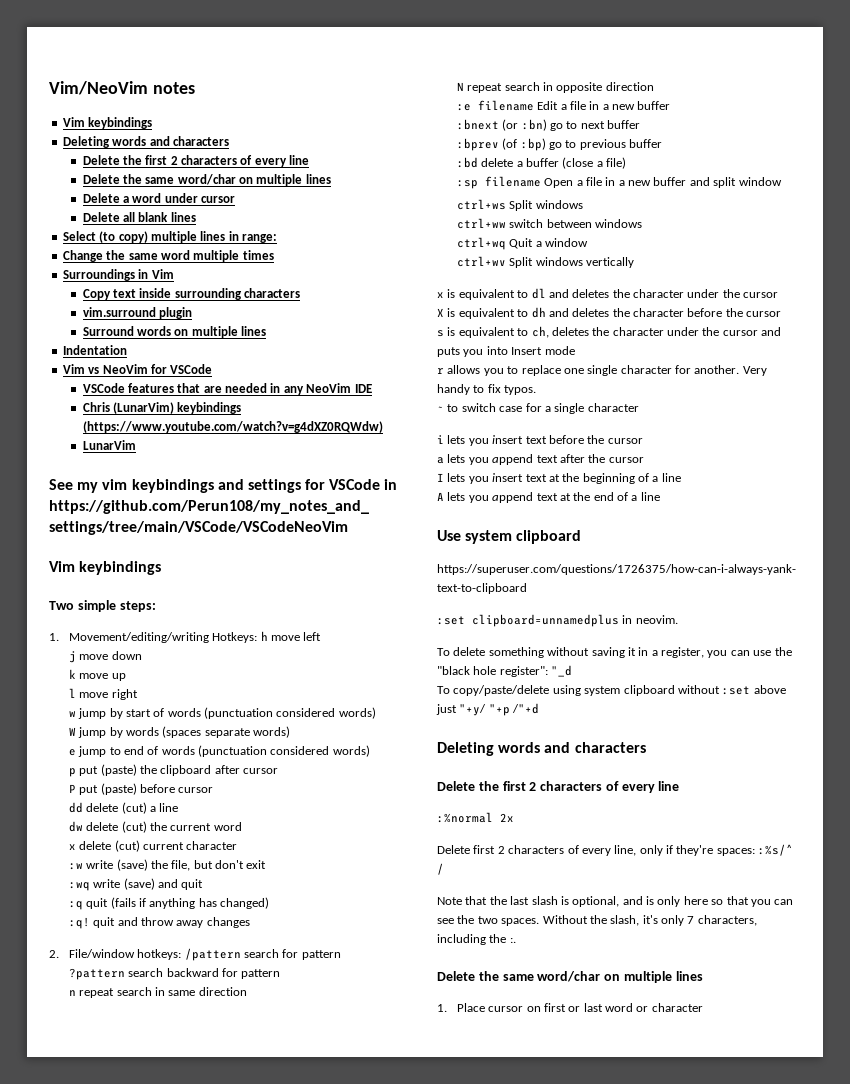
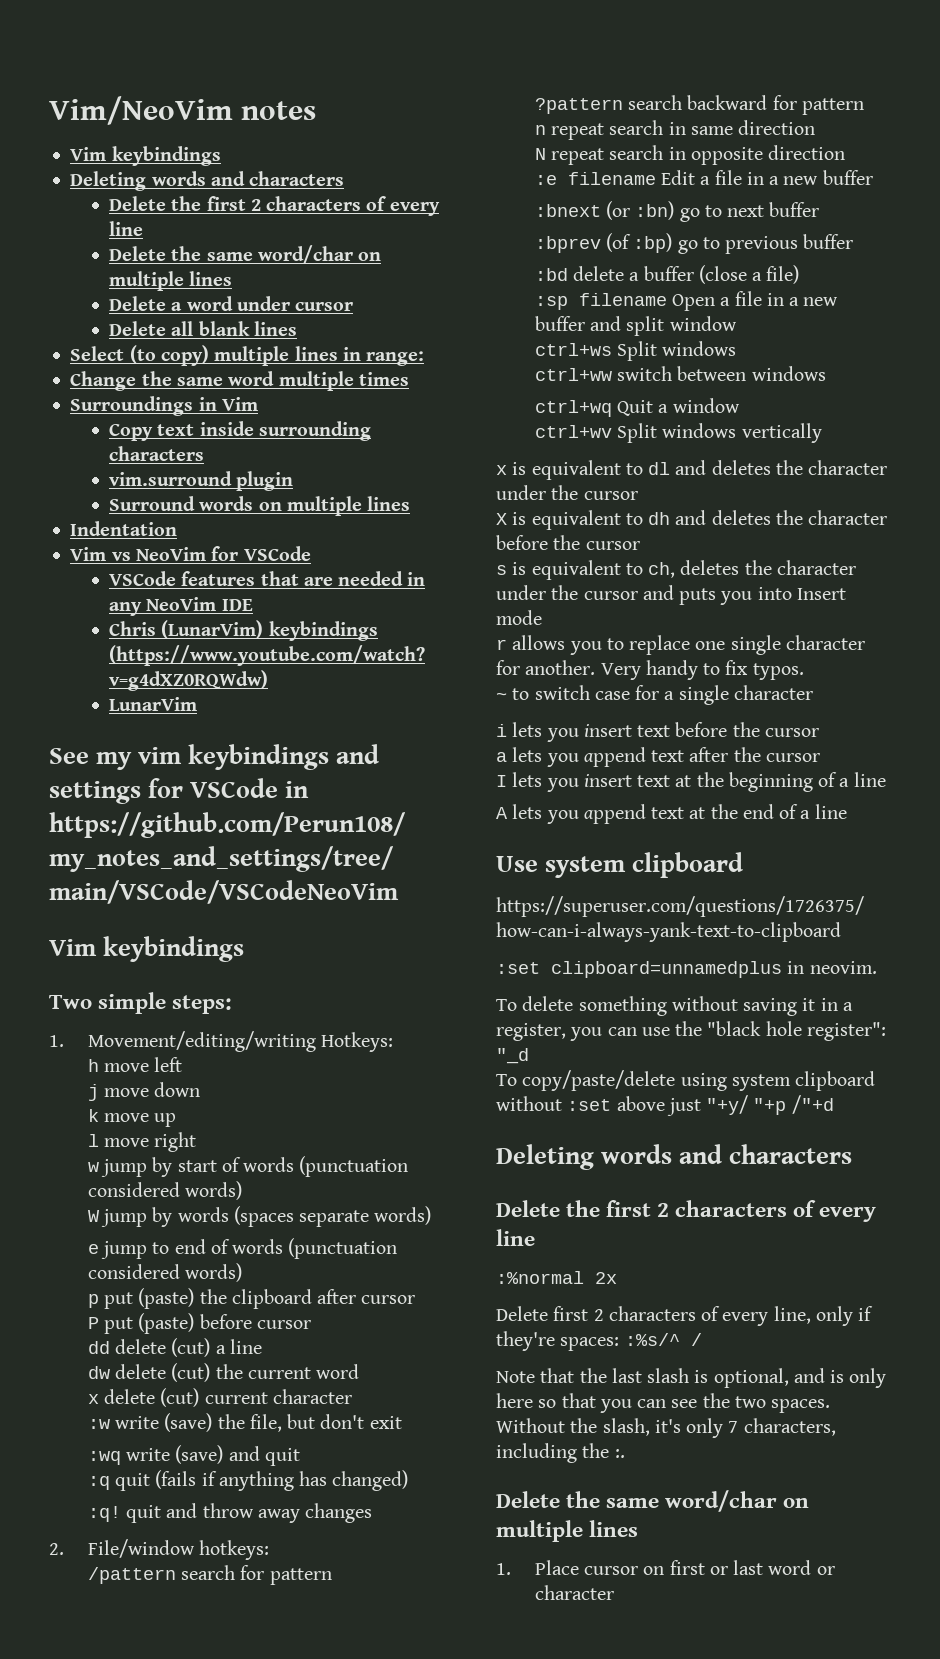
(258, 637) none -> (393, 1042) //
(182, 954) none -> (269, 1550) //

